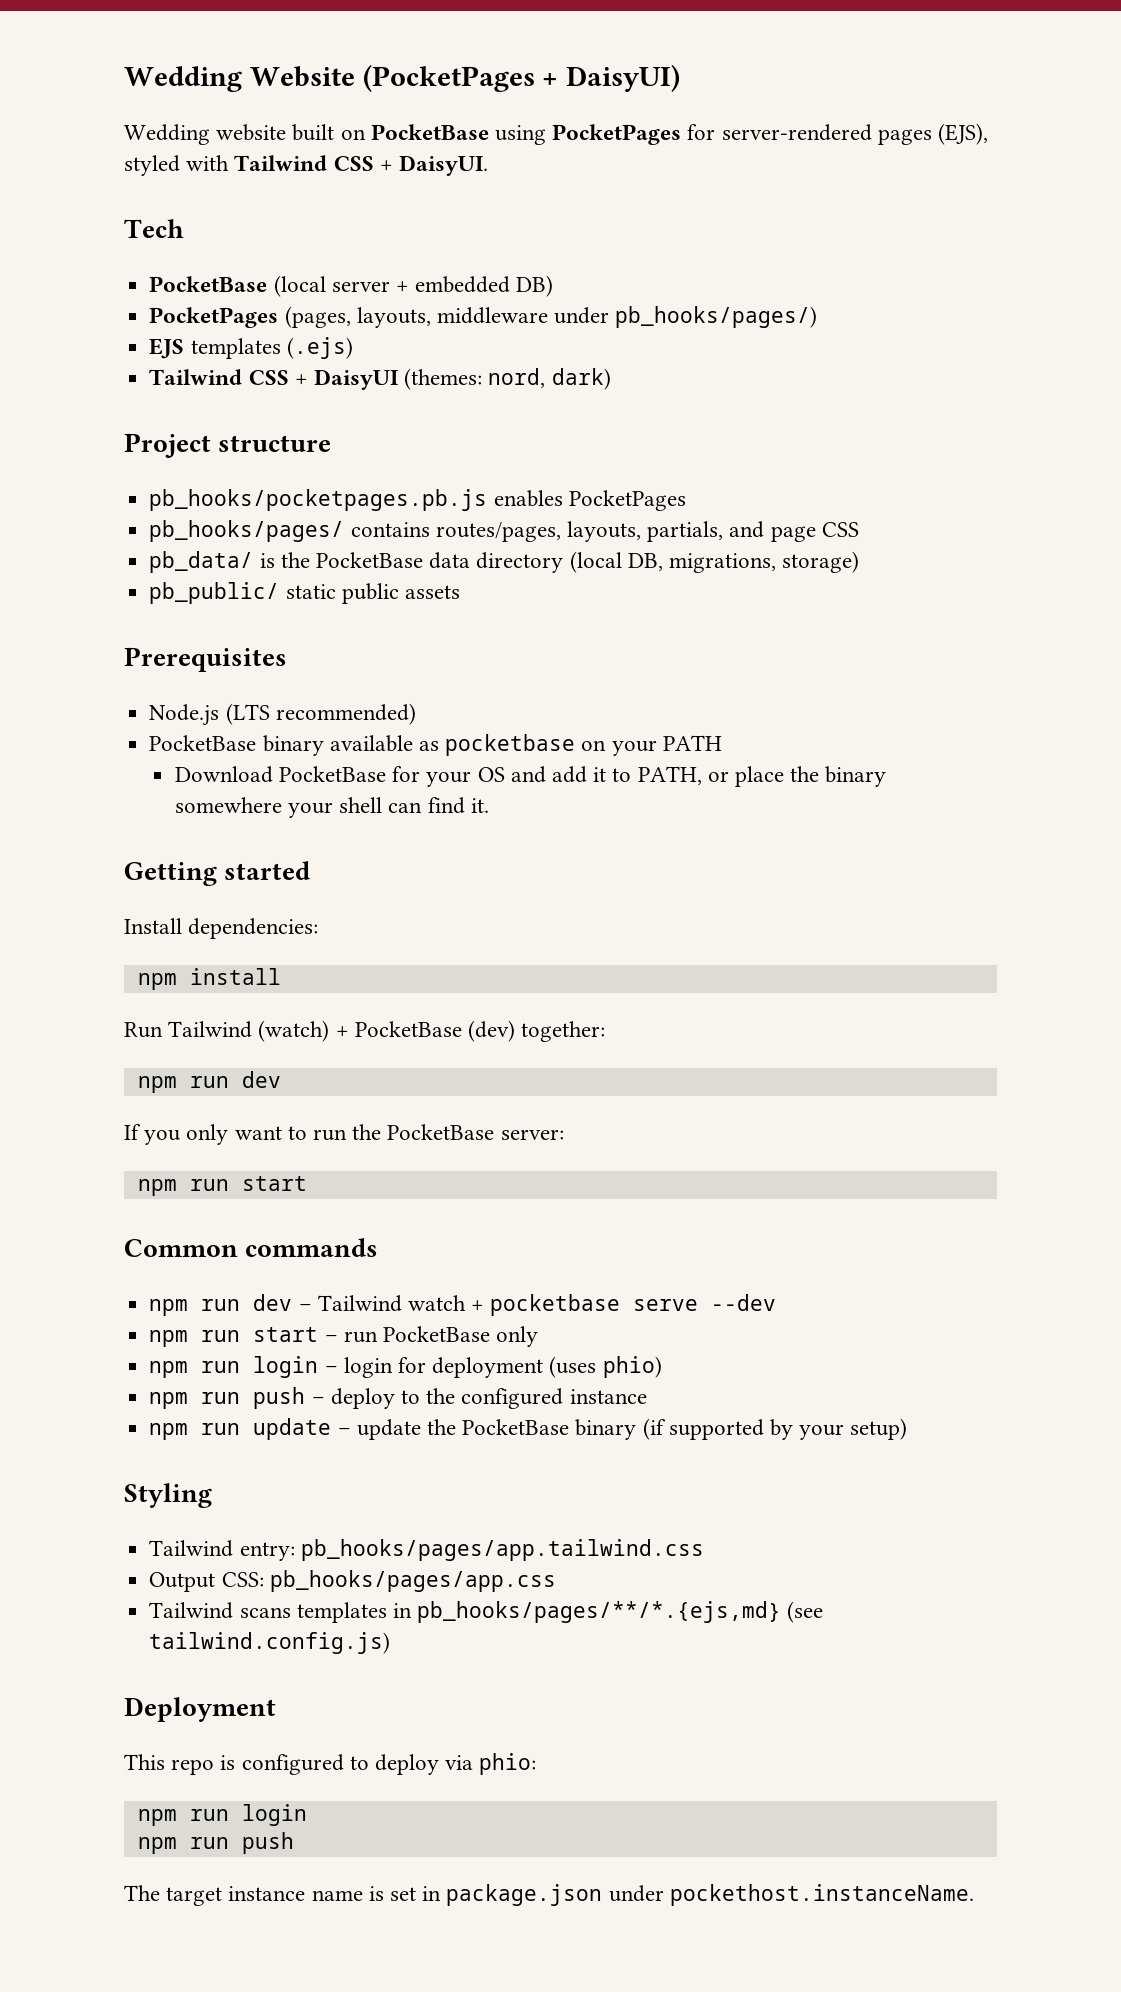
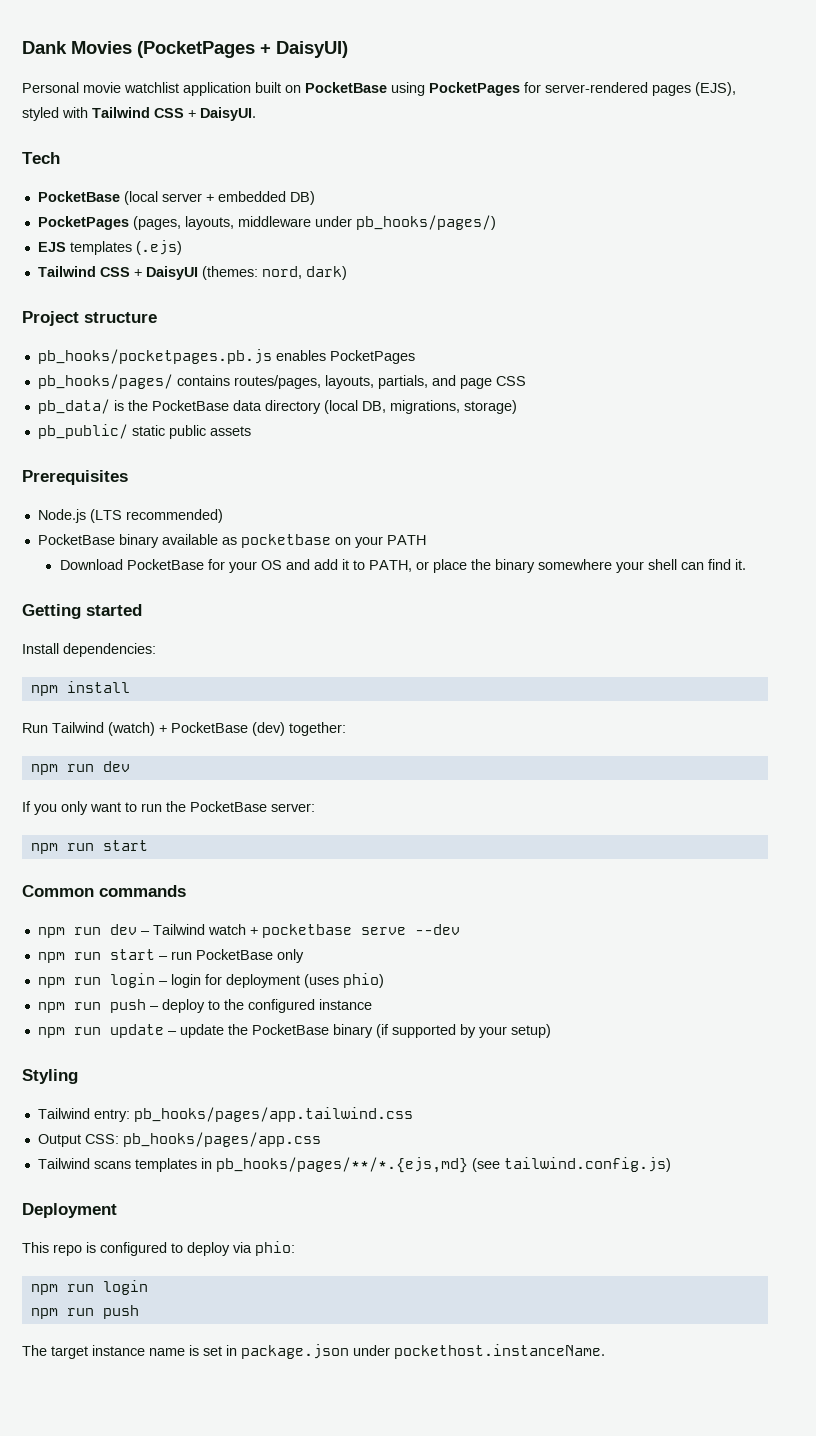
[124,66,355,92] Wedding Website -> [22,41,132,54] Dank Movies
[124,124,287,145] Wedding website -> [22,82,251,96] Personal movie watchlist application

